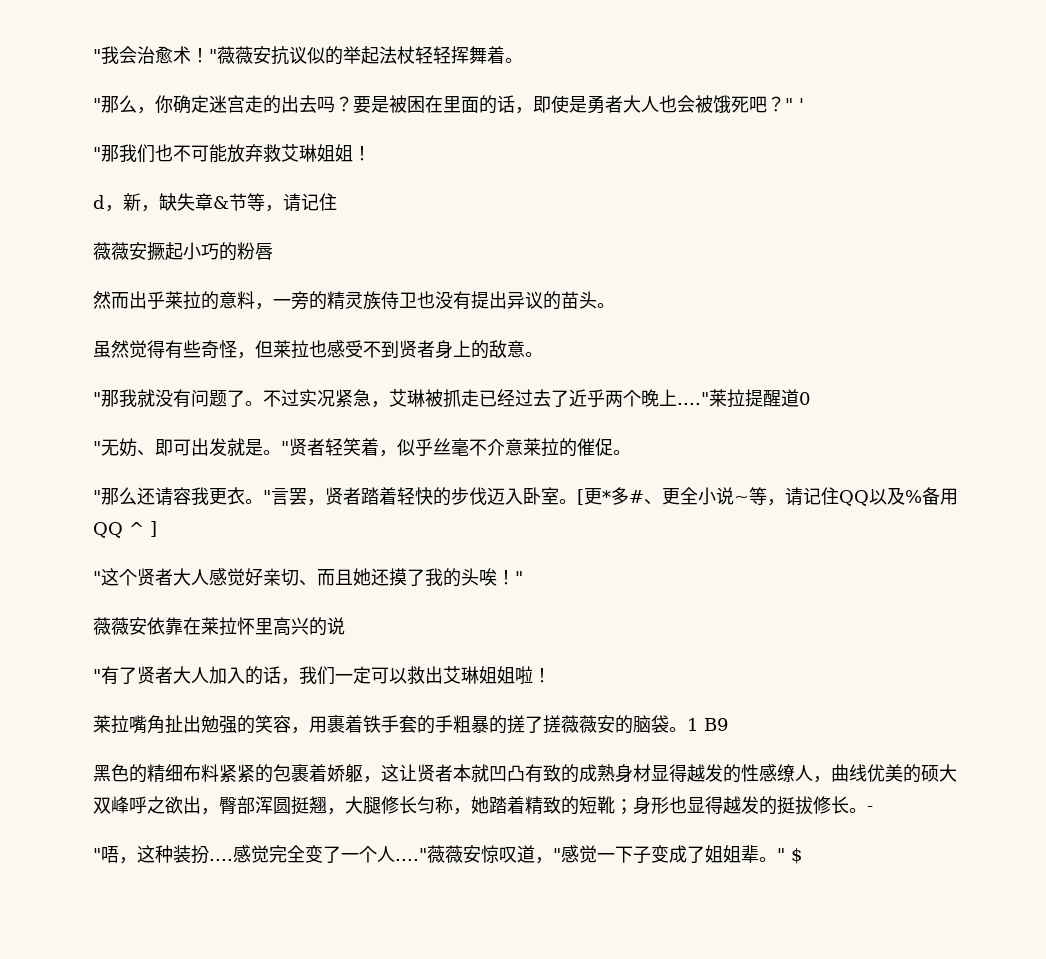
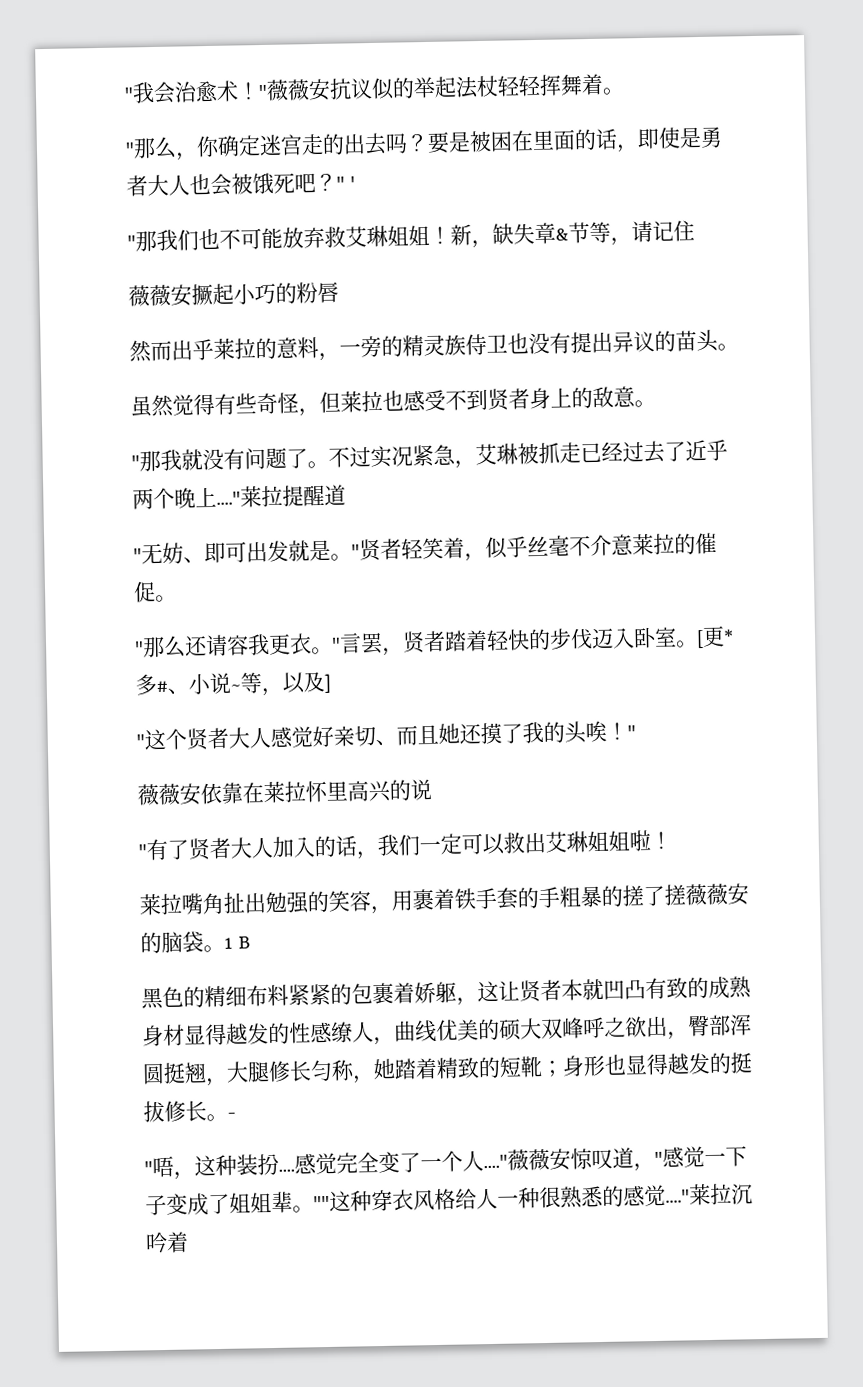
[93,195,123,212] // d， -> (451, 235) none
[799,392,810,405] 0 -> (346, 495) none
[662,487,698,505] 更全 -> (189, 691) none
[785,487,958,506] [93,522,144,538] 请记住QQ以及%备用QQ ^ -> [282,671,325,694] 以及
[704,718,728,731] B9 -> [237,936,250,949] B
[777,848,802,864] " $ -> [313,1183,753,1212] [145,1231,189,1254] ""这种穿衣风格给人一种很熟悉的感觉...."莱拉沉吟着

